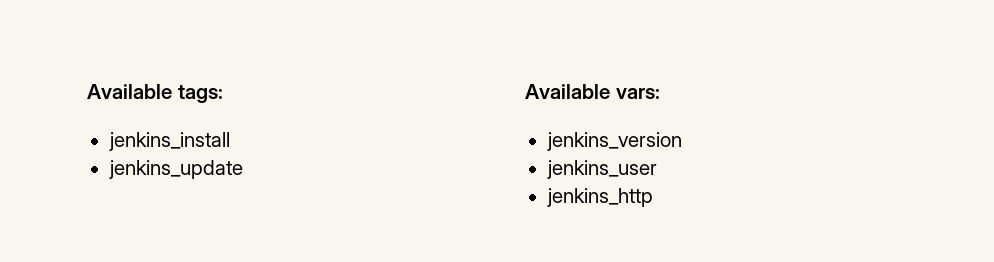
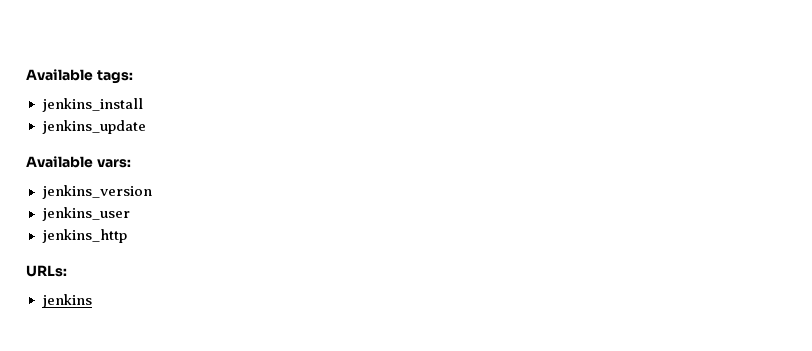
(653, 197) none -> [26,265,67,277] [41,294,92,308] // URLs: // jenkins

